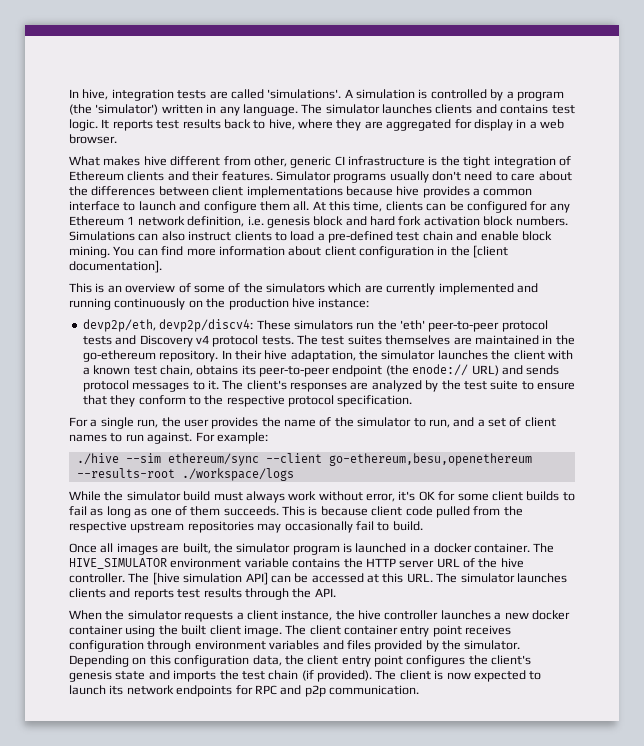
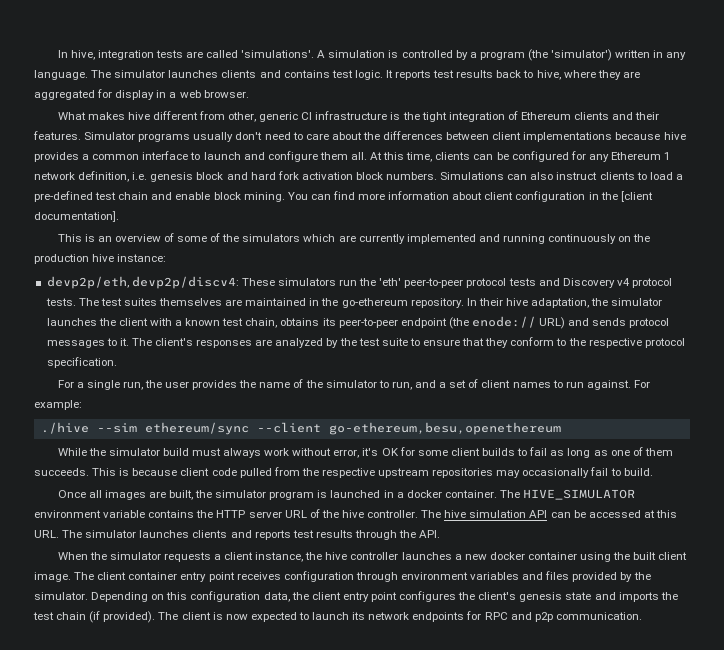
[76,468,294,481] --results-root ./workspace/logs -> (561, 428) none
[152,572,268,585] [hive simulation API] -> [444,510,548,518] hive simulation API

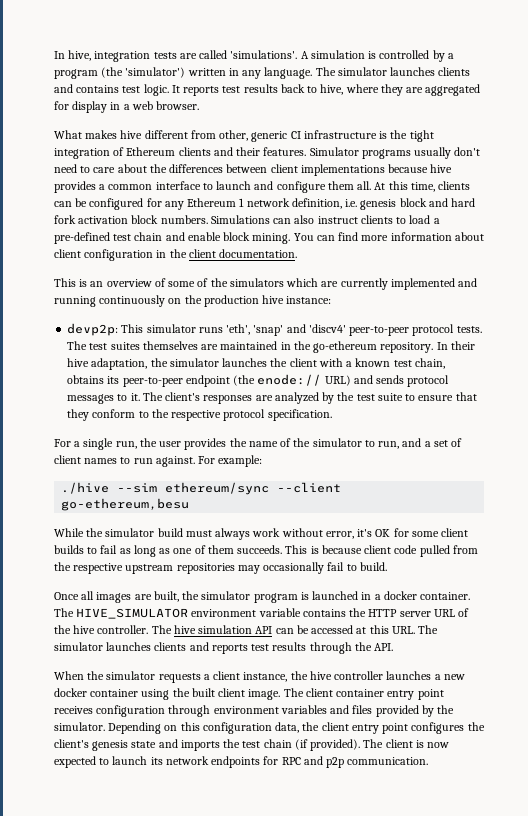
[620,191,653,202] [34,211,119,222] [client documentation]. -> [188,249,298,258] client documentation.
[46,276,630,289] devp2p/eth, devp2p/discv4: These simulators run the 'eth' peer-to-peer protocol tests and Discovery v4 -> [67,323,410,336] devp2p: This simulator runs 'eth', 'snap' and 'discv4' peer-to-peer
[328,422,561,435] go-ethereum,besu,openethereum -> [61,498,190,511] go-ethereum,besu

